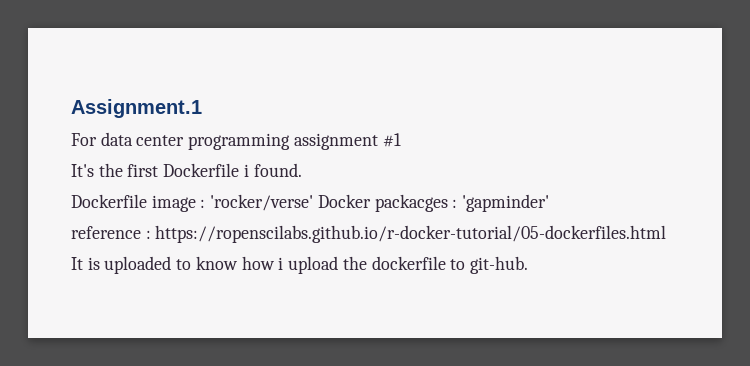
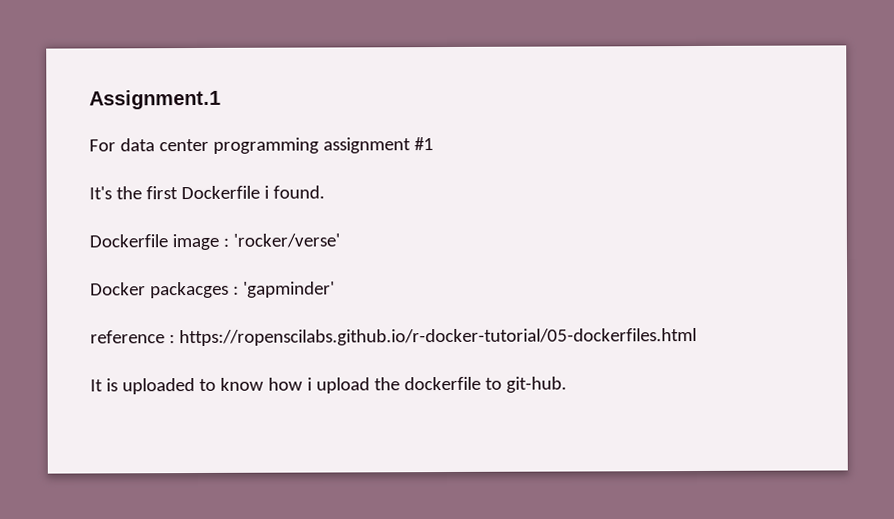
(314, 202) none -> (340, 240) //

